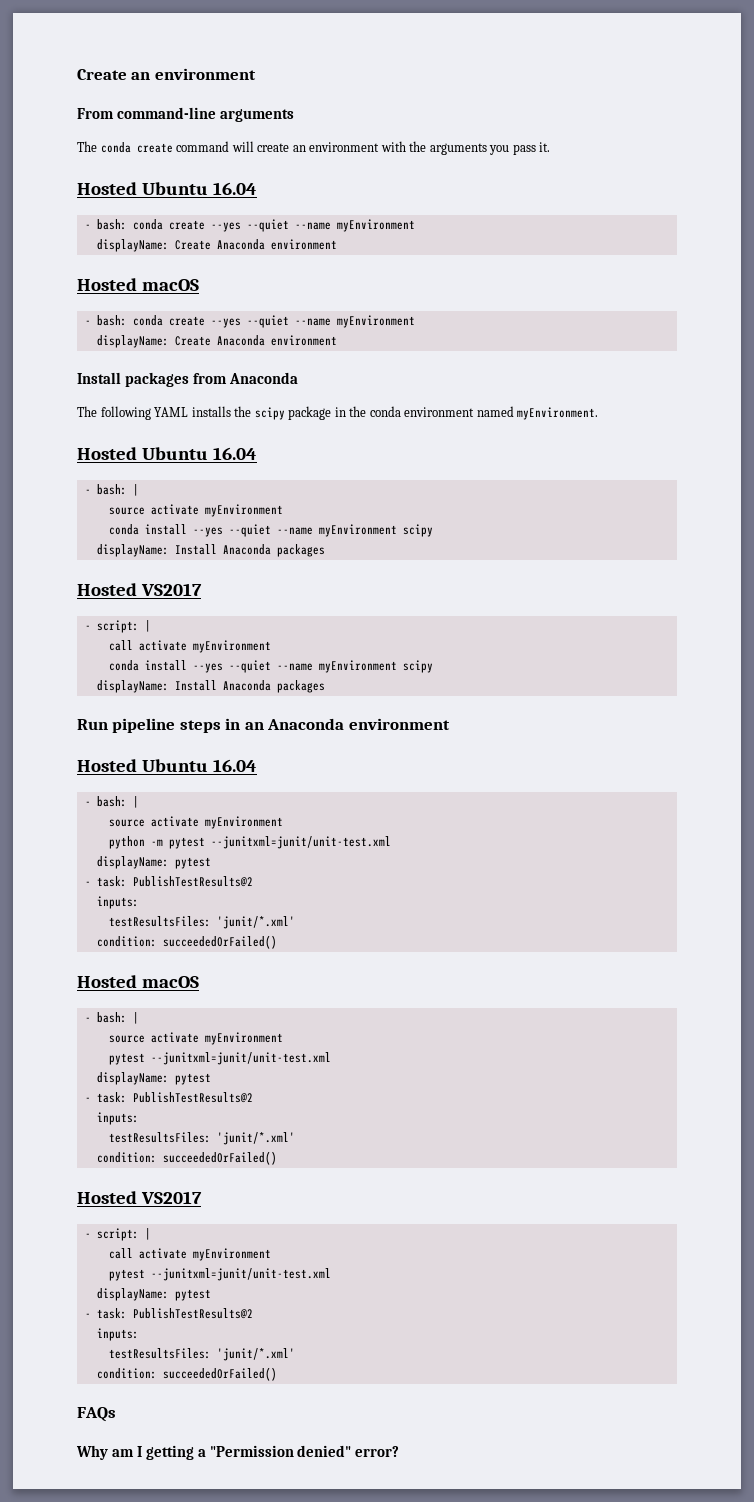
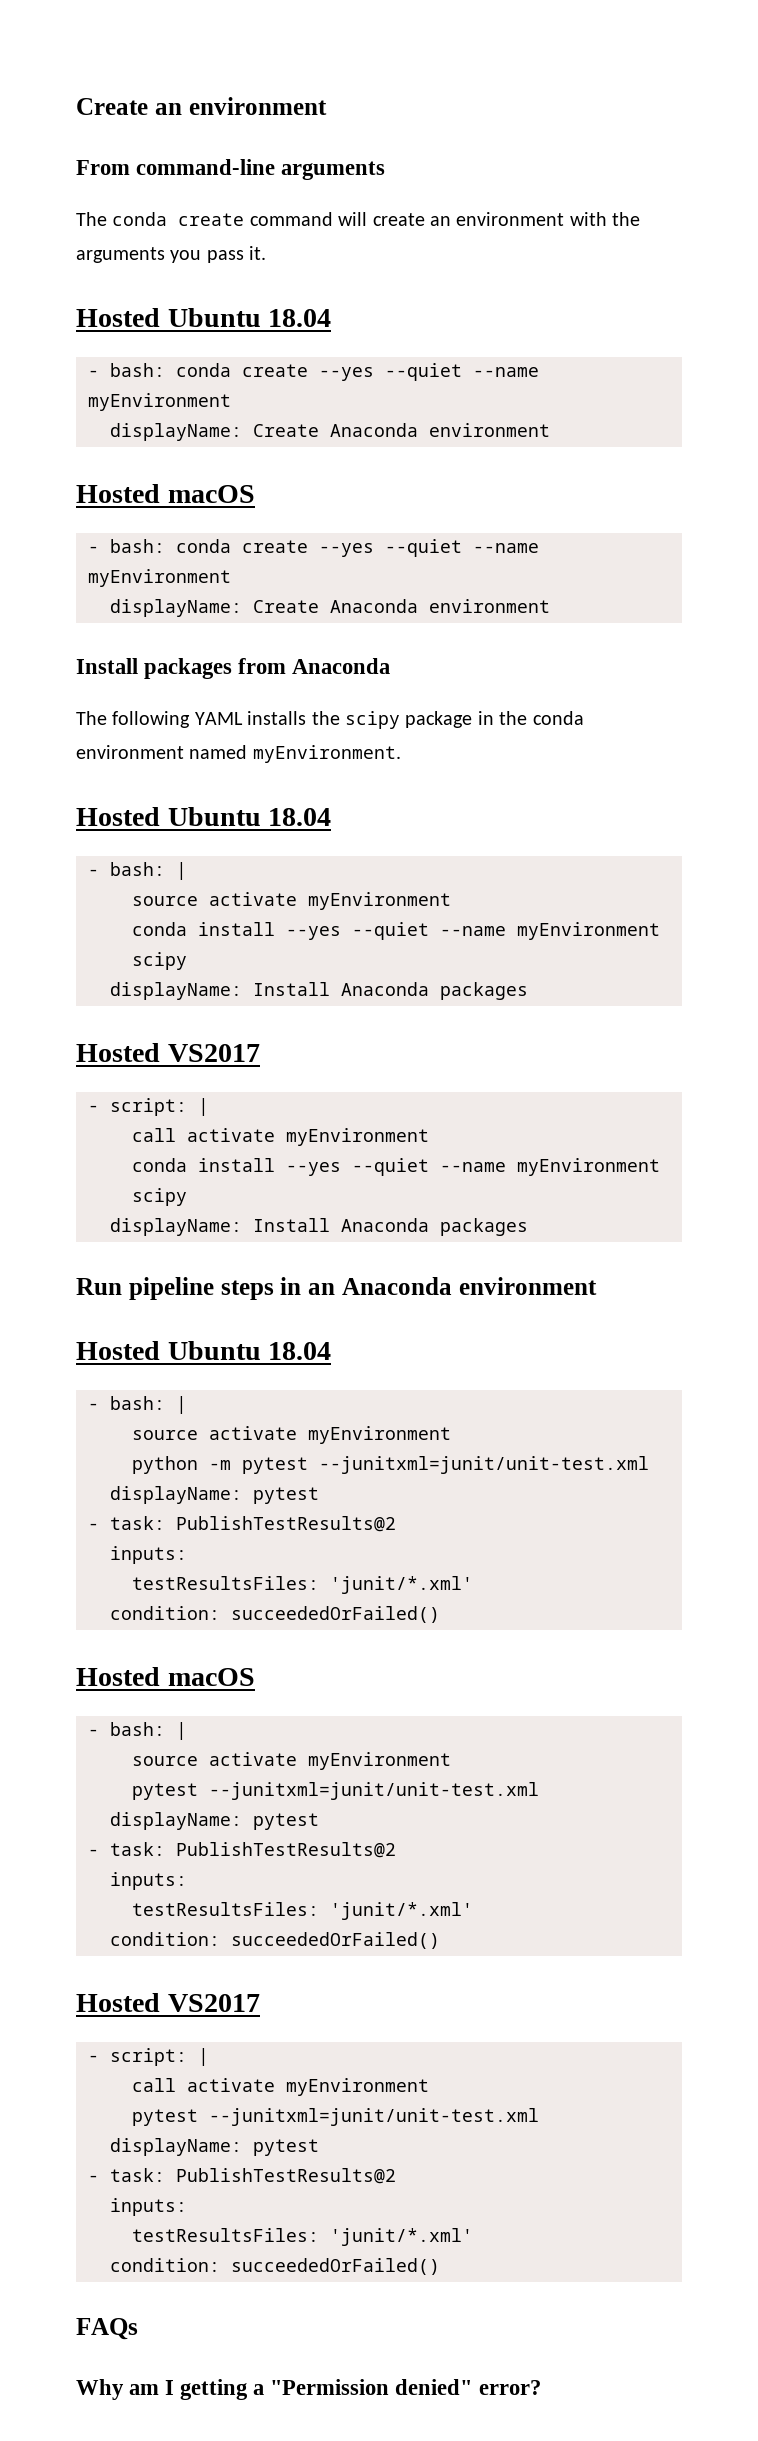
[212,182,257,195] 16.04 -> [268,309,332,327] 18.04
[212,447,257,460] 16.04 -> [268,808,332,826] 18.04
[212,759,257,772] 16.04 -> [268,1342,332,1360] 18.04

